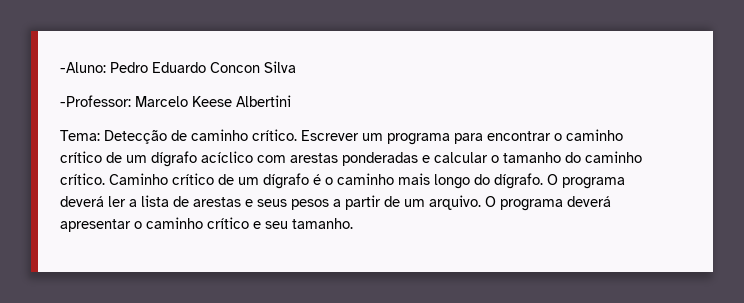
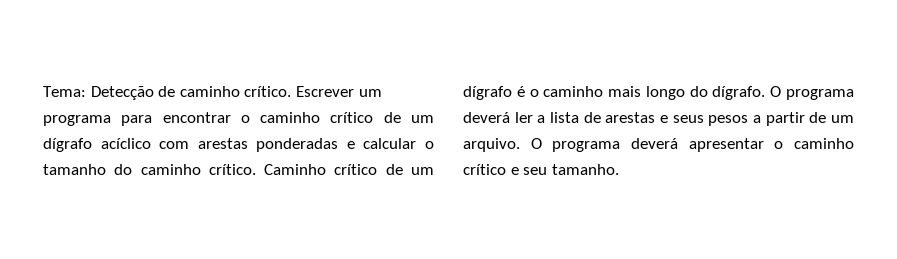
[60,61,296,73] [60,95,291,107] -Aluno: Pedro Eduardo Concon Silva // -Professor: Marcelo Keese Albertini // -> (43, 91) none

